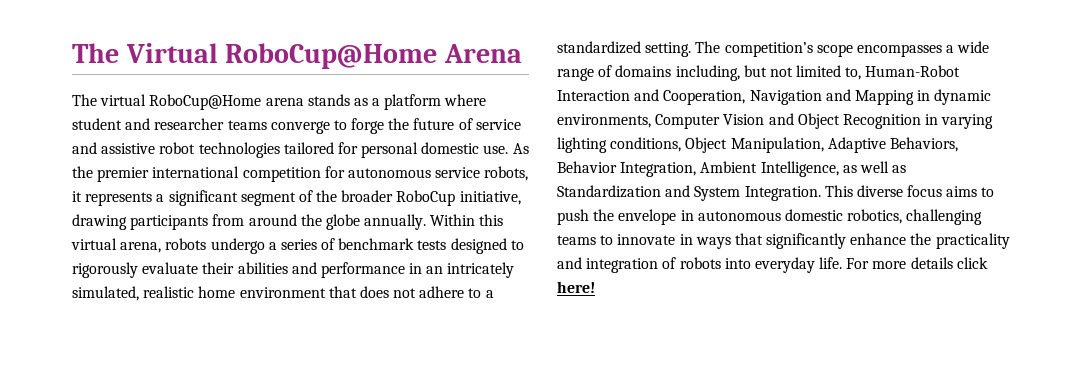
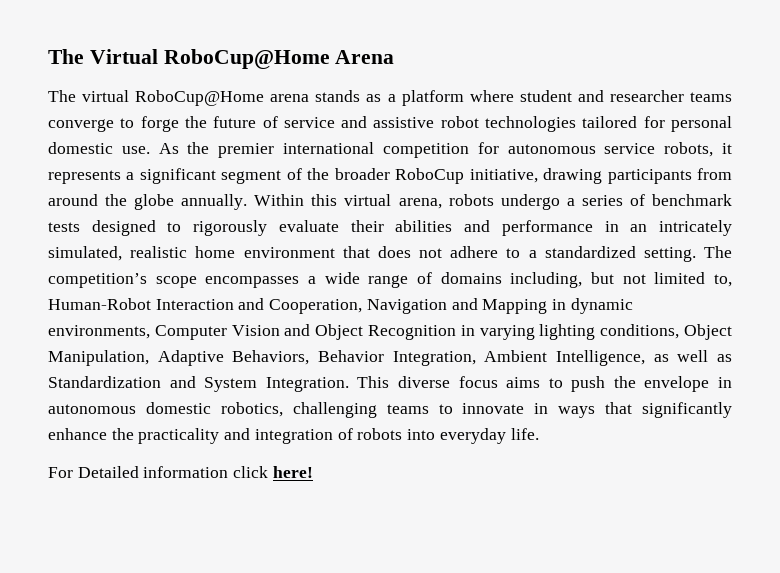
[846,257,953,269] For more details -> [48,466,229,478] // For Detailed information

